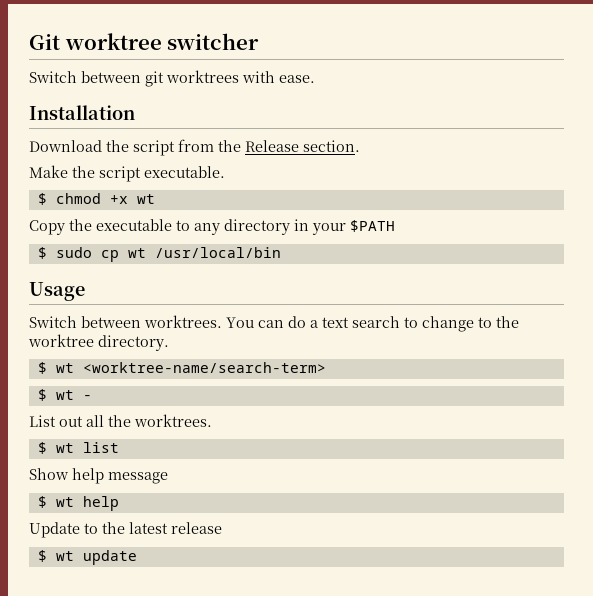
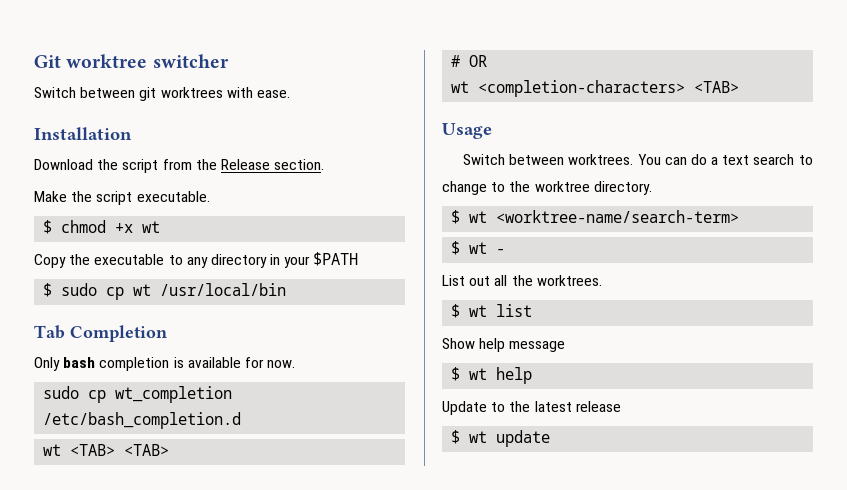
(281, 252) none -> [34,325,167,342] [34,357,296,371] [43,386,233,403] [43,412,242,429] [43,444,170,456] [451,55,488,67] [451,80,740,97] // Tab Completion // Only bash completion is available for now. // sudo cp wt_completion /etc/bash_completion.d // wt <TAB> <TAB> // # OR // wt <completion-characters> <TAB>

